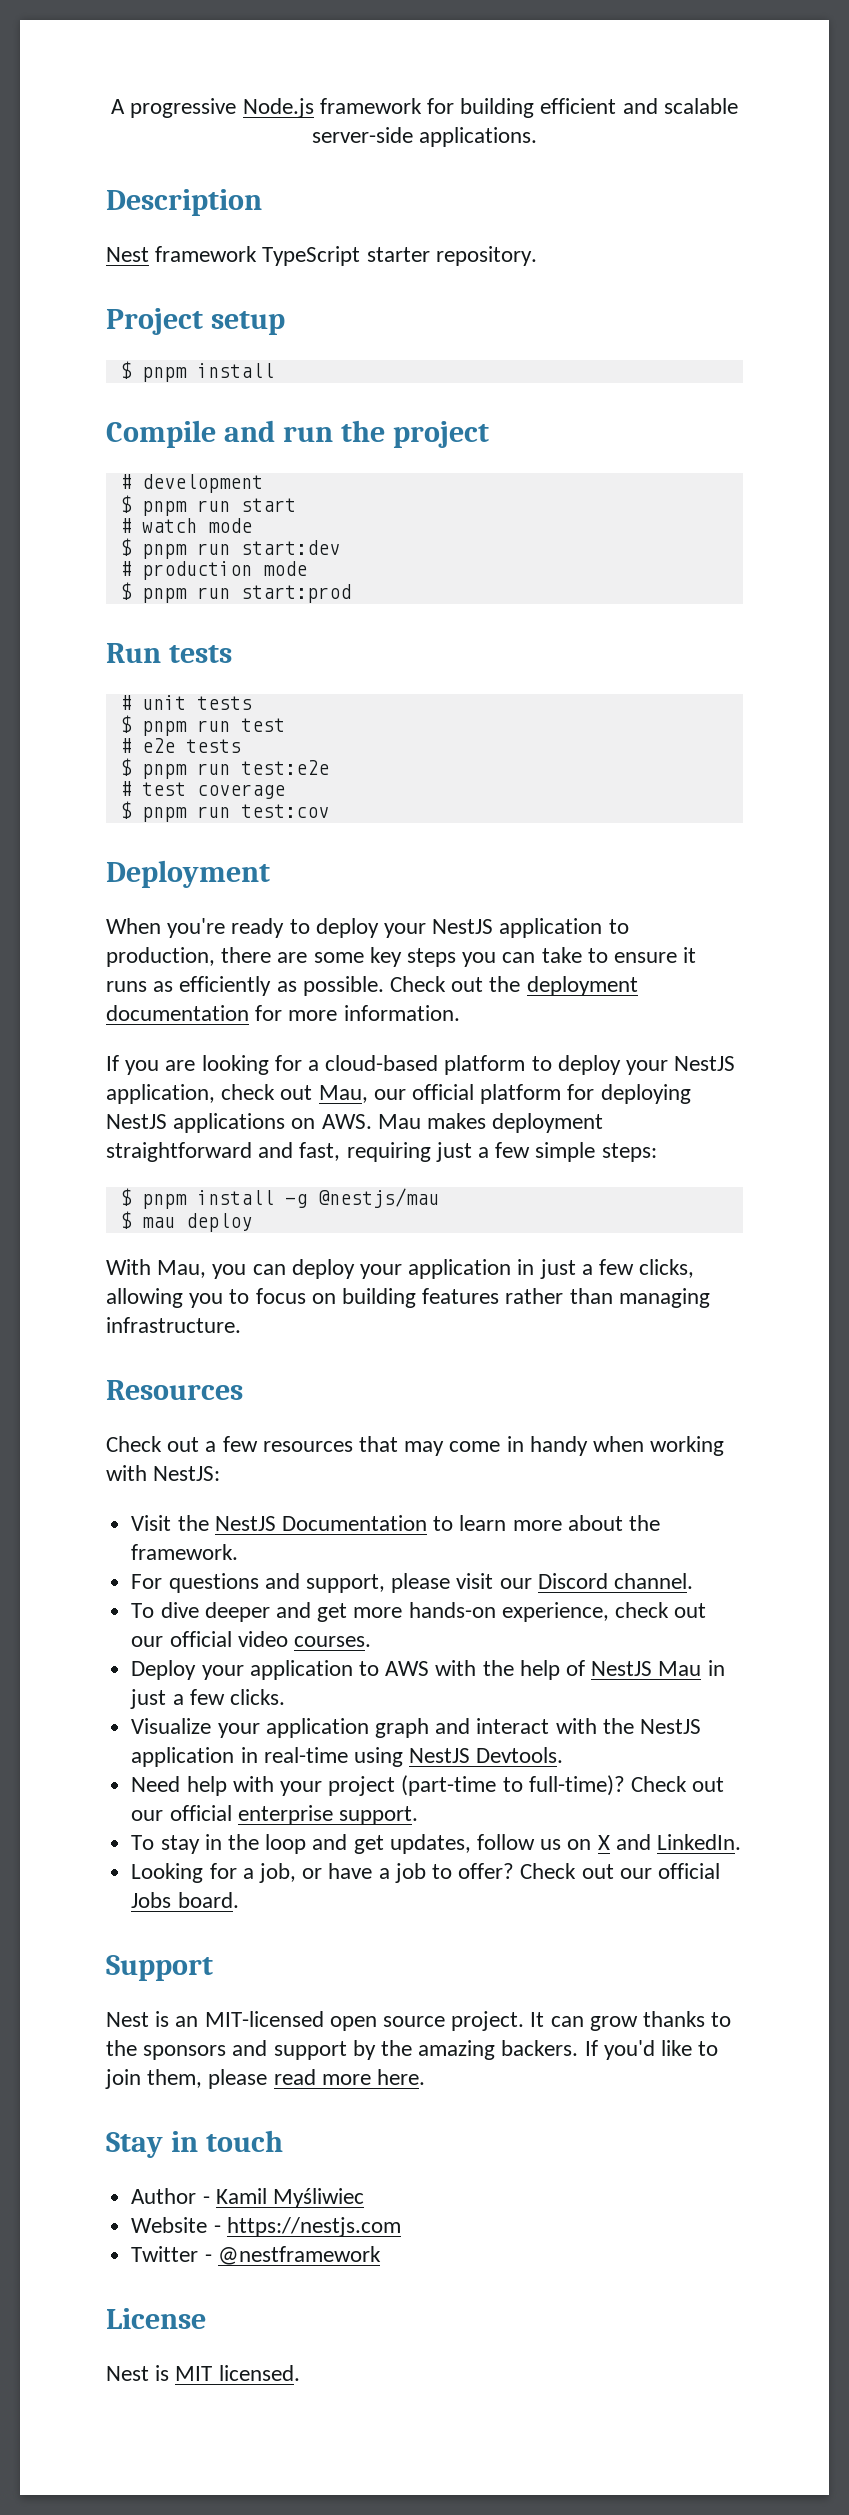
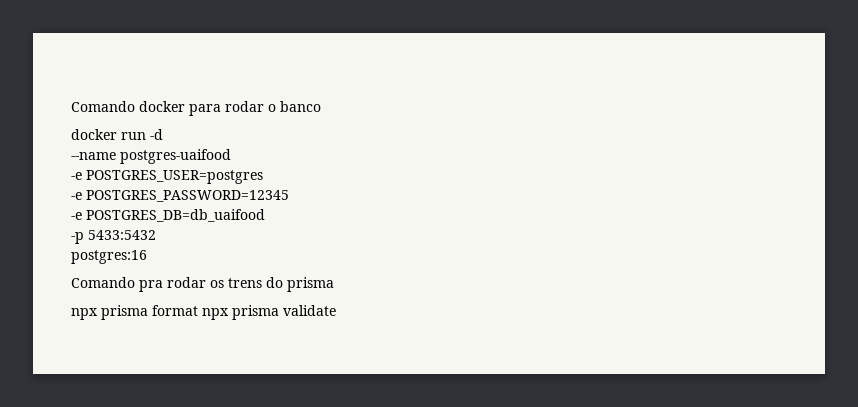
[111,98,738,118] [311,127,538,147] [106,189,262,216] [106,246,537,266] [106,308,285,335] [119,361,274,382] [106,420,489,448] [119,474,263,493] [119,495,296,516] [119,518,252,533] [119,538,340,559] [119,561,307,580] [119,582,351,603] [106,643,232,663] [119,695,252,710] [119,715,285,736] [119,738,241,753] [119,758,329,779] [119,781,285,799] [119,801,329,822] [106,860,270,888] [106,918,629,938] [106,947,697,967] [106,976,638,996] [106,1005,460,1021] [106,1055,736,1075] [106,1084,691,1104] [106,1113,604,1133] [106,1142,657,1162] [119,1188,439,1209] [119,1211,252,1232] [106,1259,695,1279] [106,1288,710,1308] [106,1317,241,1333] [106,1380,243,1400] [106,1436,725,1456] [106,1465,221,1481] [131,1515,660,1531] [131,1544,239,1560] [131,1573,693,1593] [131,1602,707,1622] [131,1631,371,1647] [131,1660,725,1680] [130,1689,285,1709] [131,1718,701,1738] [131,1747,564,1767] [131,1775,725,1796] [131,1805,418,1825] [131,1834,742,1854] [131,1863,721,1883] [131,1892,239,1908] [106,1955,213,1981] [106,2011,732,2031] [106,2040,719,2060] [105,2069,426,2089] [106,2130,283,2158] [131,2188,364,2208] [131,2217,401,2237] [131,2246,381,2265] [106,2308,206,2329] [106,2365,300,2381] A progressive Node.js framework for building efficient and scalable server-side applications. // Description // Nest framework TypeScript starter repository. // Project setup // $ pnpm install // Compile and run the project // # development // $ pnpm run start // # watch mode // $ pnpm run start:dev // # production mode // $ pnpm run start:prod // Run tests // # unit tests // $ pnpm run test // # e2e tests // $ pnpm run test:e2e // # test coverage // $ pnpm run test:cov // Deployment // When you're ready to deploy your NestJS application to production, there are some key steps you can take to ensure it runs as efficiently as possible. Check out the deployment documentation for more information. // If you are looking for a cloud-based platform to deploy your NestJS application, check out Mau, our official platform for deploying NestJS applications on AWS. Mau makes deployment straightforward and fast, requiring just a few simple steps: // $ pnpm install -g @nestjs/mau // $ mau deploy // With Mau, you can deploy your application in just a few clicks, allowing you to focus on building features rather than managing infrastructure. // Resources // Check out a few resources that may come in handy when working with NestJS: // Visit the NestJS Documentation to learn more about the framework. // For questions and support, please visit our Discord channel. // To dive deeper and get more hands-on experience, check out our official video courses. // Deploy your application to AWS with the help of NestJS Mau in just a few clicks. // Visualize your application graph and interact with the NestJS application in real-time using NestJS Devtools. // Need help with your project (part-time to full-time)? Check out our official enterprise support. // To stay in the loop and get updates, follow us on X and LinkedIn. // Looking for a job, or have a job to offer? Check out our official Jobs board. // Support // Nest is an MIT-licensed open source project. It can grow thanks to the sponsors and support by the amazing backers. If you'd like to join them, please read more here. // Stay in touch // Author - Kamil Myśliwiec // Website - https://nestjs.com // Twitter - @nestframework // License // Nest is MIT licensed. -> [71,101,321,116] [71,129,163,140] [71,149,231,164] [71,170,263,184] [71,190,289,202] [71,209,265,222] [71,230,156,244] [71,250,147,264] [71,277,334,292] [71,305,336,320] Comando docker para rodar o banco // docker run -d // --name postgres-uaifood // -e POSTGRES_USER=postgres // -e POSTGRES_PASSWORD=12345 // -e POSTGRES_DB=db_uaifood // -p 5433:5432 // postgres:16 // Comando pra rodar os trens do prisma // npx prisma format npx prisma validate

